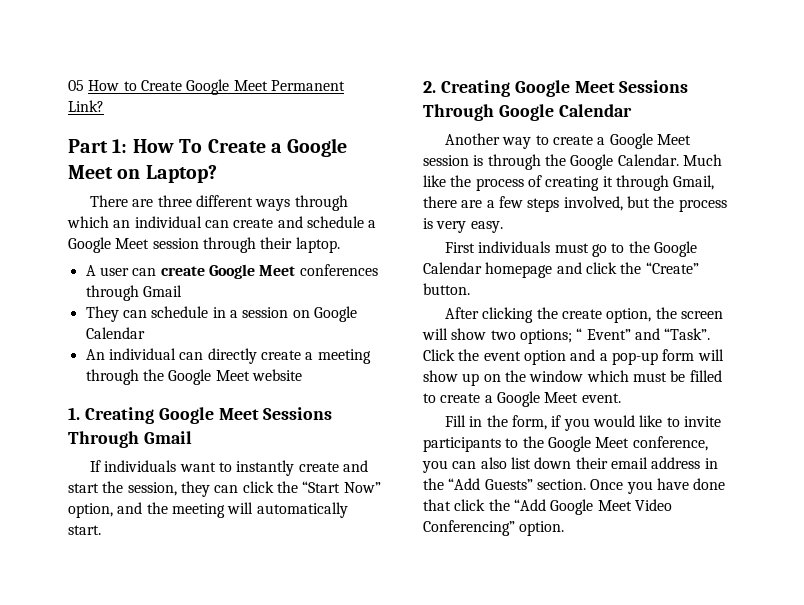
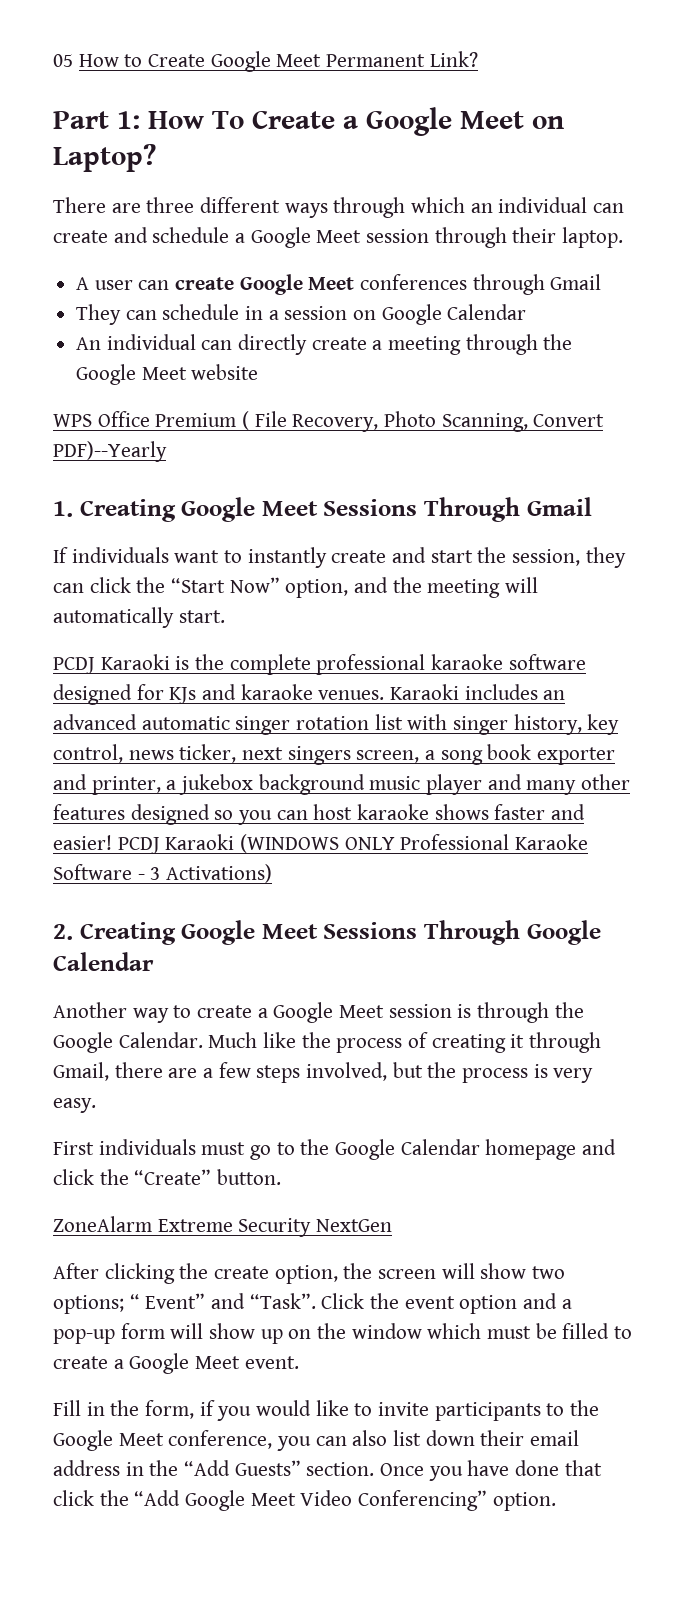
(302, 375) none -> [53,411,605,432] [53,441,167,462] // WPS Office Premium ( File Recovery, Photo Scanning, Convert PDF)--Yearly
(101, 530) none -> [53,654,586,675] [53,684,566,705] [53,714,620,735] [53,744,616,765] [53,774,631,795] [53,804,586,825] [53,834,589,854] [53,864,273,883] // PCDJ Karaoki is the complete professional karaoke software designed for KJs and karaoke venues. Karaoki includes an advanced automatic singer rotation list with singer history, key control, news ticker, next singers screen, a song book exporter and printer, a jukebox background music player and many other features designed so you can host karaoke shows faster and easier! PCDJ Karaoki (WINDOWS ONLY Professional Karaoke Software - 3 Activations)
(470, 289) none -> [53,1216,393,1237] // ZoneAlarm Extreme Security NextGen

